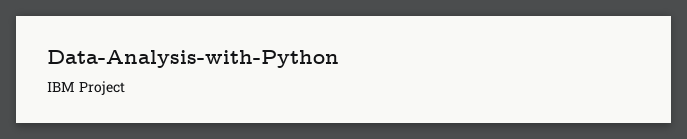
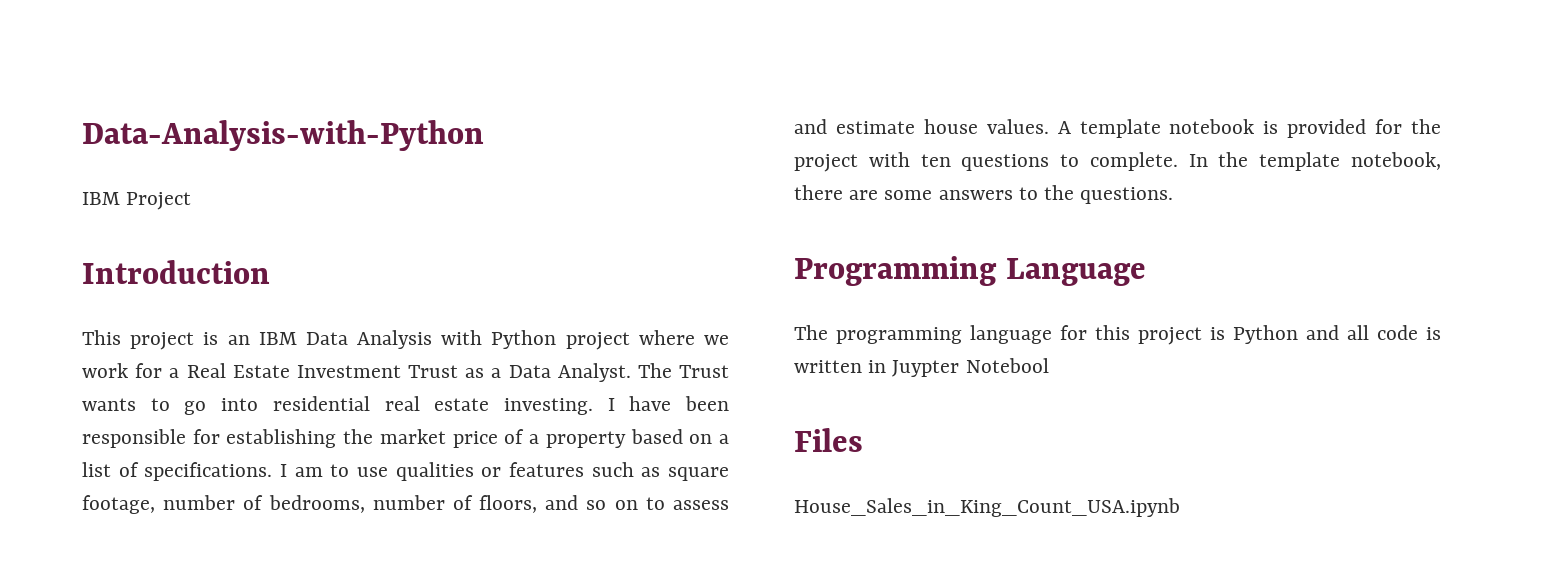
(125, 88) none -> [82,260,270,284] [82,330,729,350] [82,363,729,382] [82,396,729,415] [82,429,730,448] [82,462,729,481] [82,495,729,514] [794,119,1441,138] [794,152,1441,172] [794,185,1174,204] [794,256,1146,286] [794,325,1441,345] [794,358,1049,377] [794,428,863,452] [794,498,1180,517] // Introduction // This project is an IBM Data Analysis with Python project where we work for a Real Estate Investment Trust as a Data Analyst. The Trust wants to go into residential real estate investing. I have been responsible for establishing the market price of a property based on a list of specifications. I am to use qualities or features such as square footage, number of bedrooms, number of floors, and so on to assess and estimate house values. A template notebook is provided for the project with ten questions to complete. In the template notebook, there are some answers to the questions. // Programming Language // The programming language for this project is Python and all code is written in Juypter Notebool // Files // House_Sales_in_King_Count_USA.ipynb

